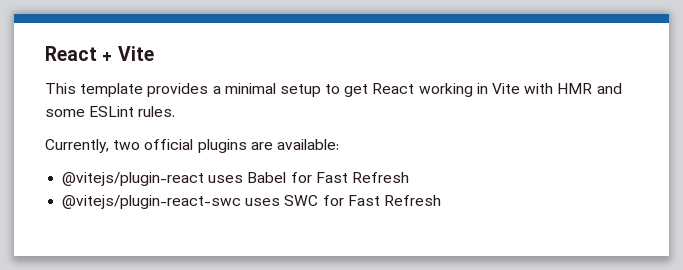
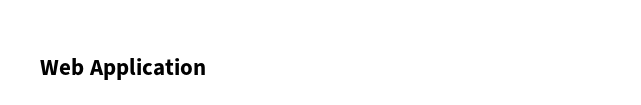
[45,46,154,61] [45,83,622,97] [45,106,176,117] [45,139,339,153] [62,172,409,186] [62,195,441,209] React + Vite // This template provides a minimal setup to get React working in Vite with HMR and some ESLint rules. // Currently, two official plugins are available: // @vitejs/plugin-react uses Babel for Fast Refresh // @vitejs/plugin-react-swc uses SWC for Fast Refresh -> [40,58,207,80] Web Application

